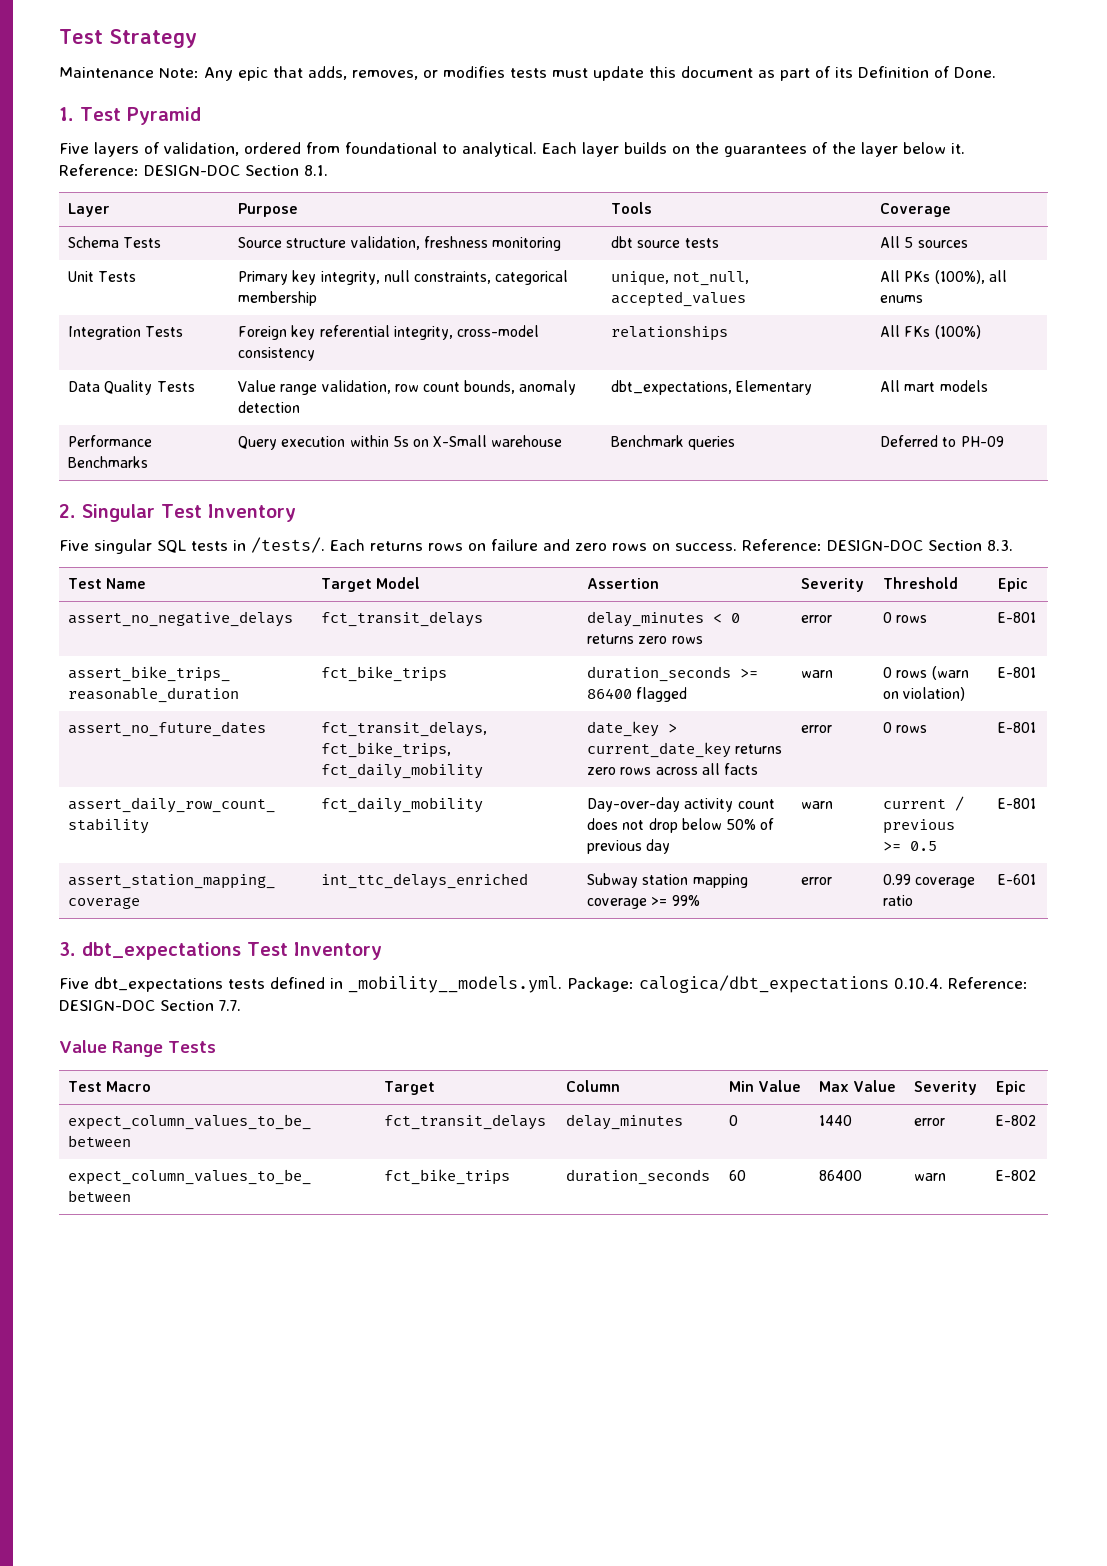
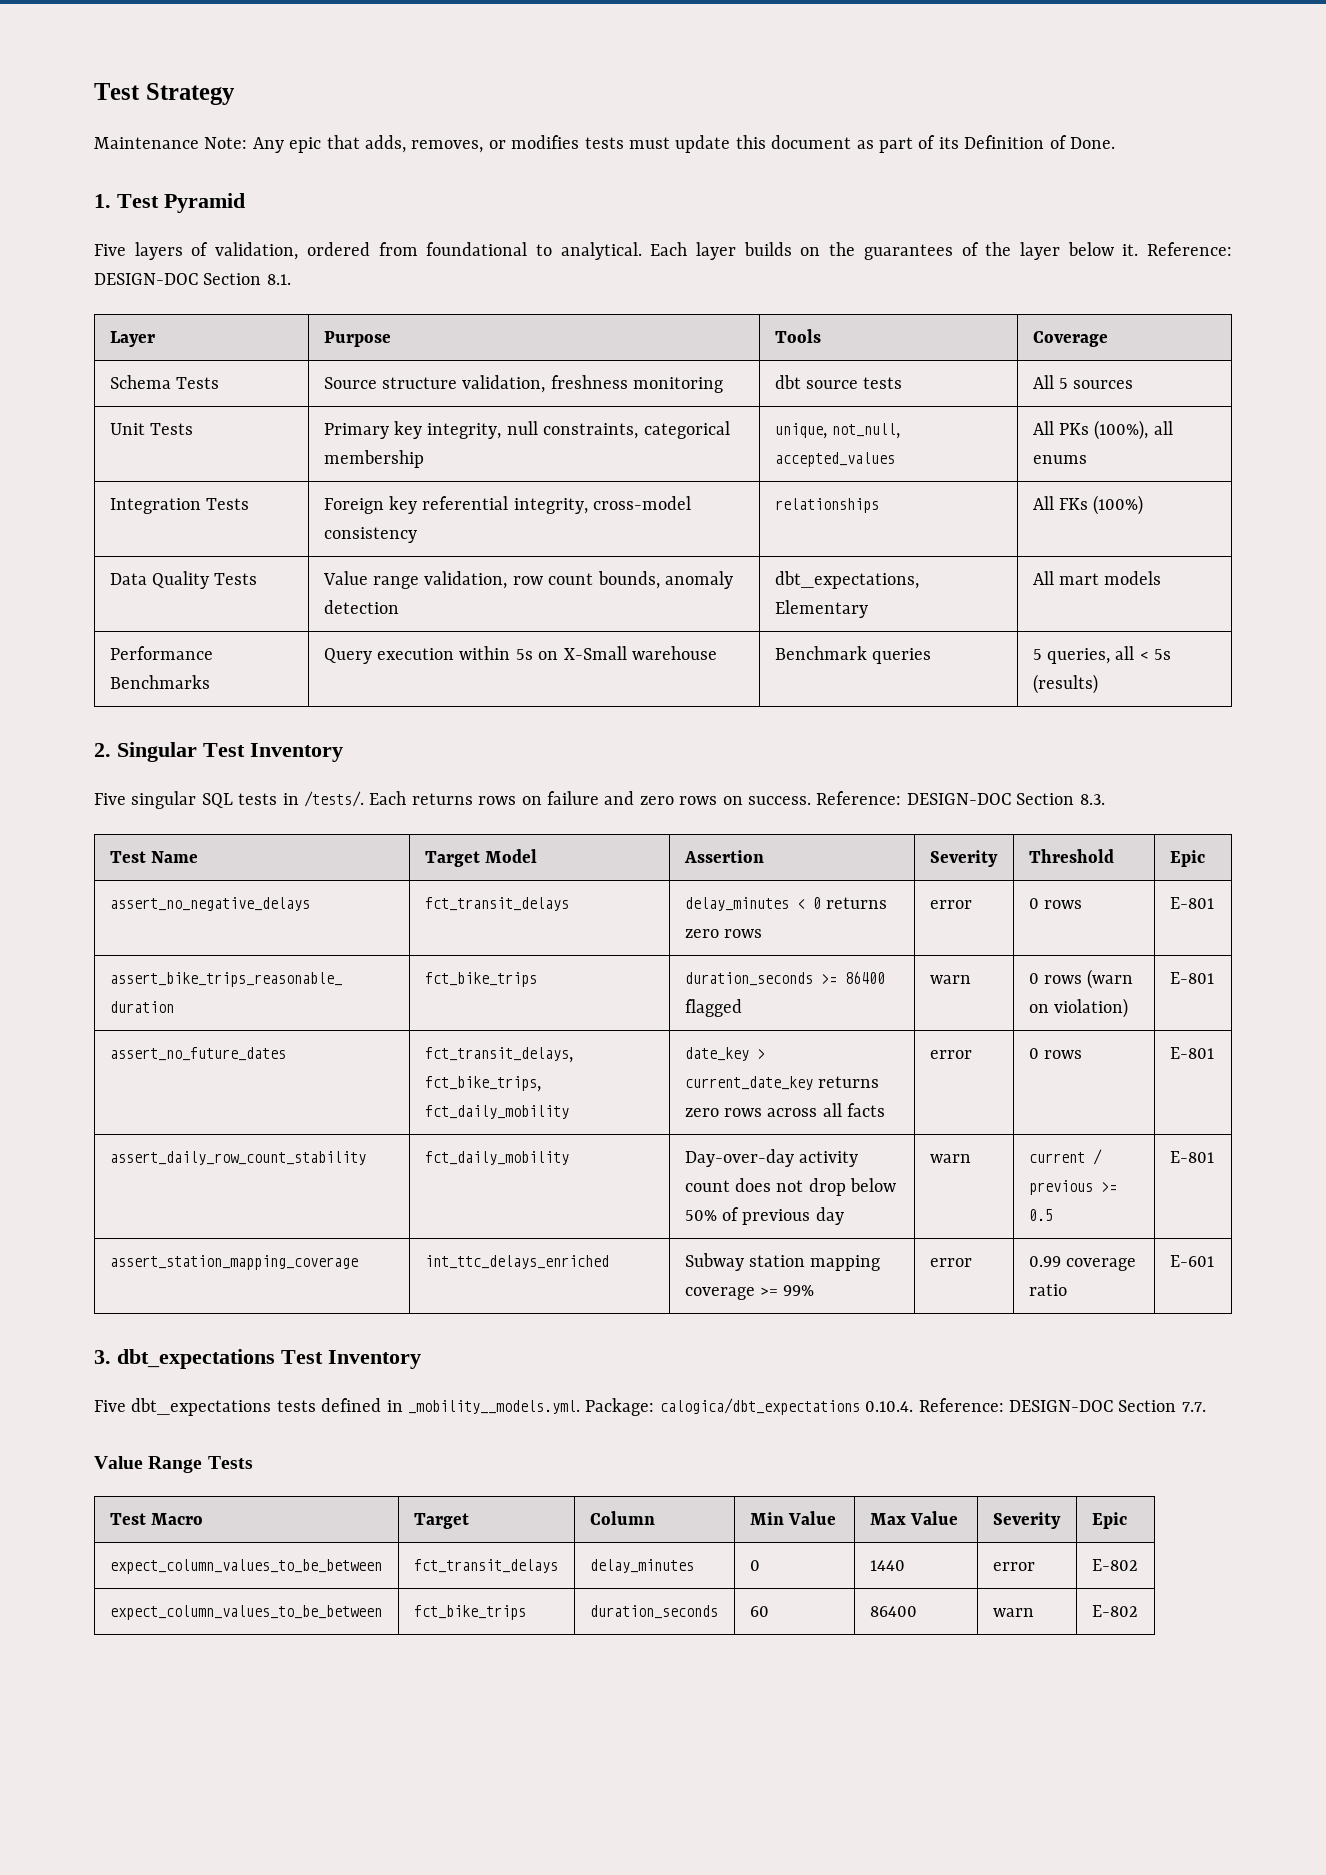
[880,435,1004,447] Deferred to PH-09 -> [1032,646,1172,664] [1032,674,1098,694] 5 queries, all < 5s (results)

